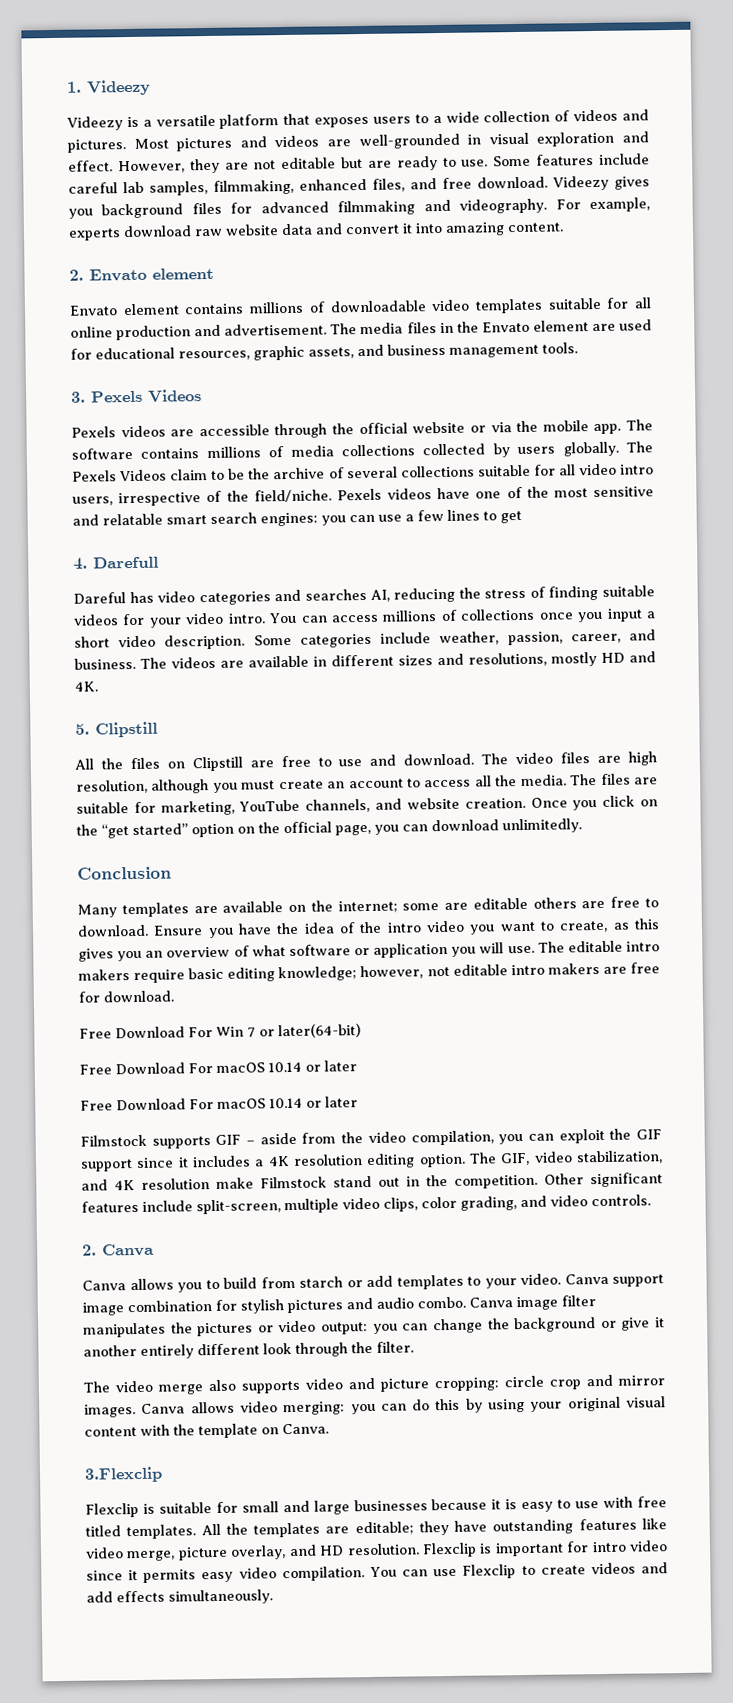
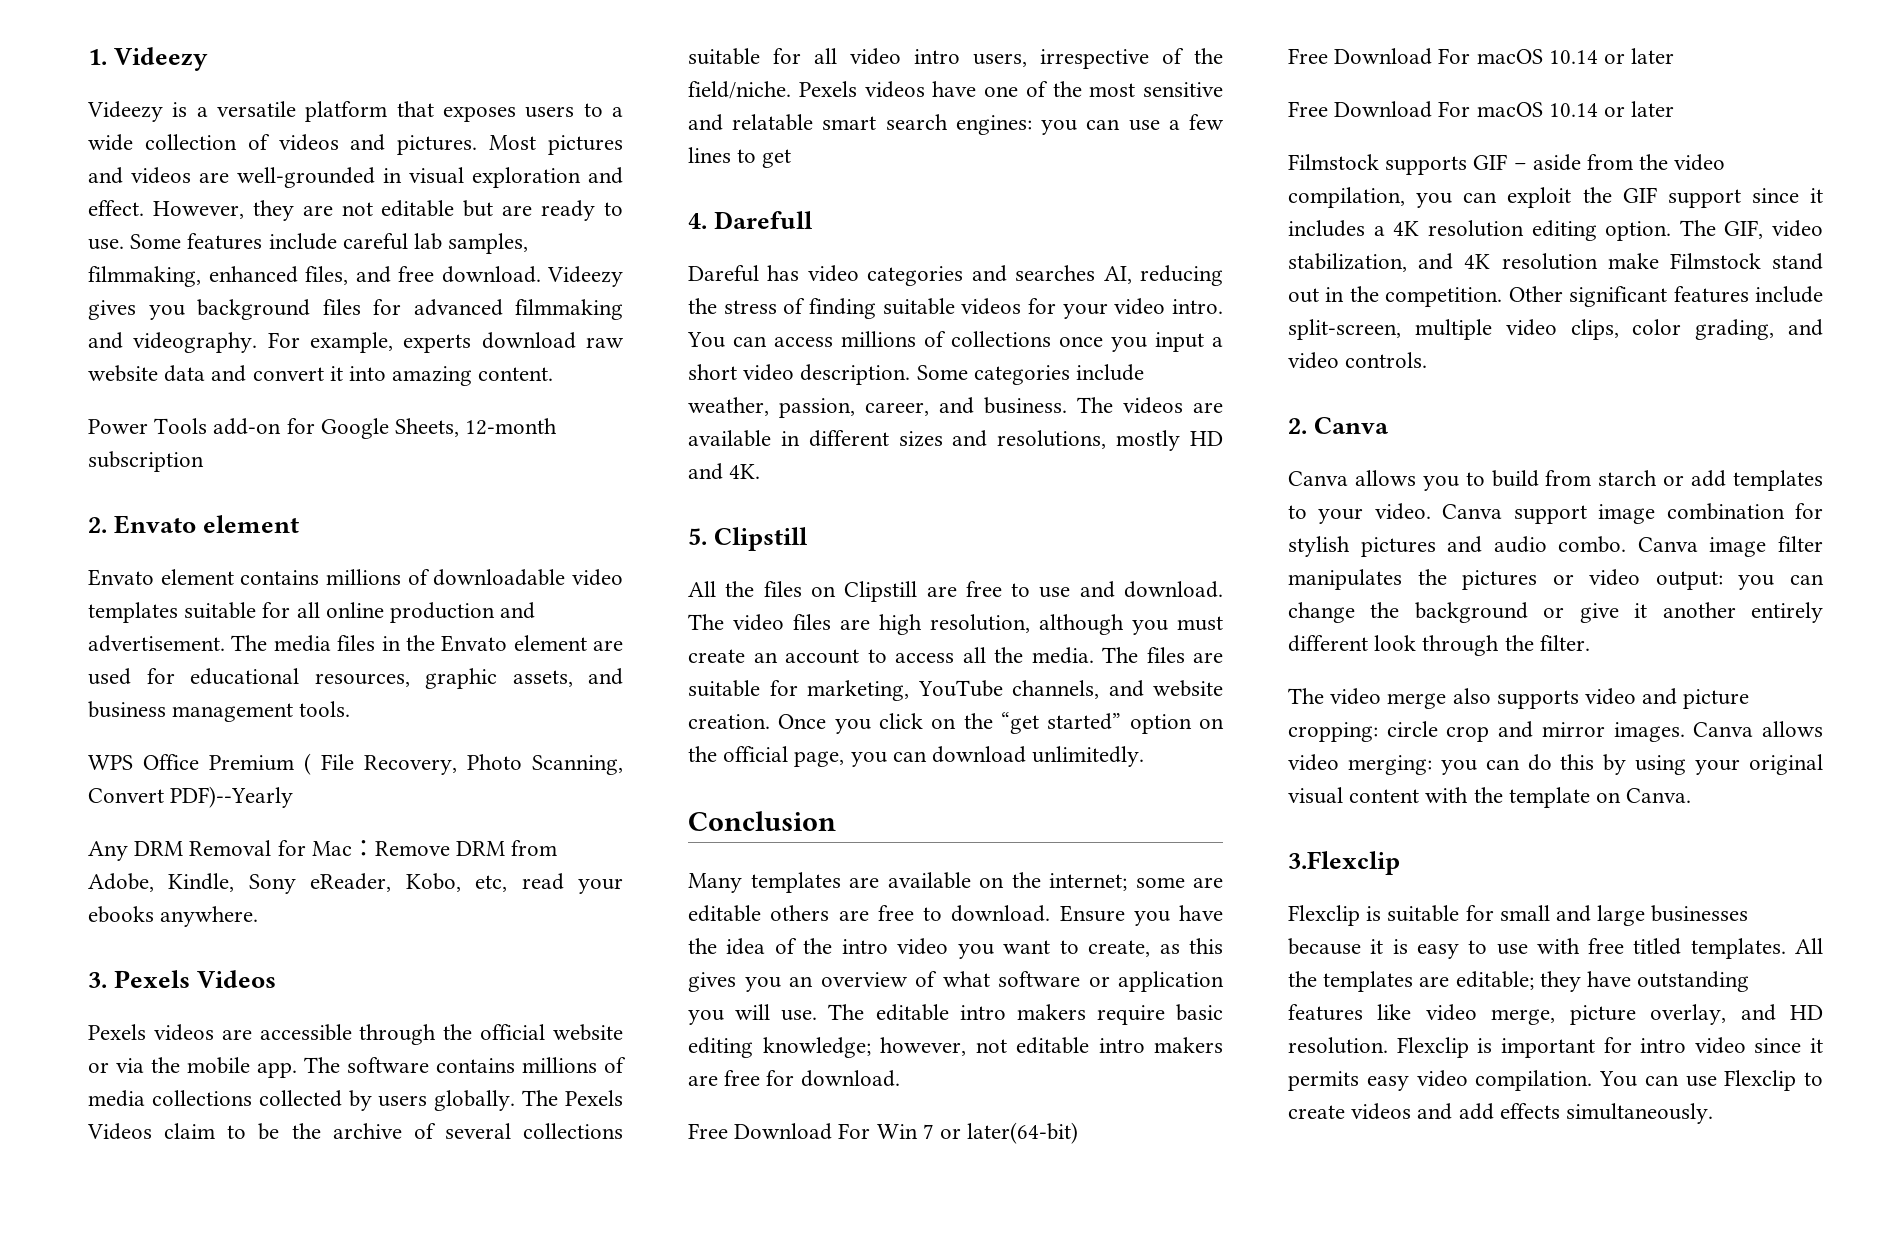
(564, 227) none -> [88,418,558,439] [88,451,204,472] // Power Tools add-on for Google Sheets, 12-month subscription
(578, 348) none -> [88,753,623,775] [88,786,294,808] [88,840,558,861] [88,873,623,894] [88,906,259,927] // WPS Office Premium ( File Recovery, Photo Scanning, Convert PDF)--Yearly // Any DRM Removal for Mac：Remove DRM from Adobe, Kindle, Sony eReader, Kobo, etc, read your ebooks anywhere.

